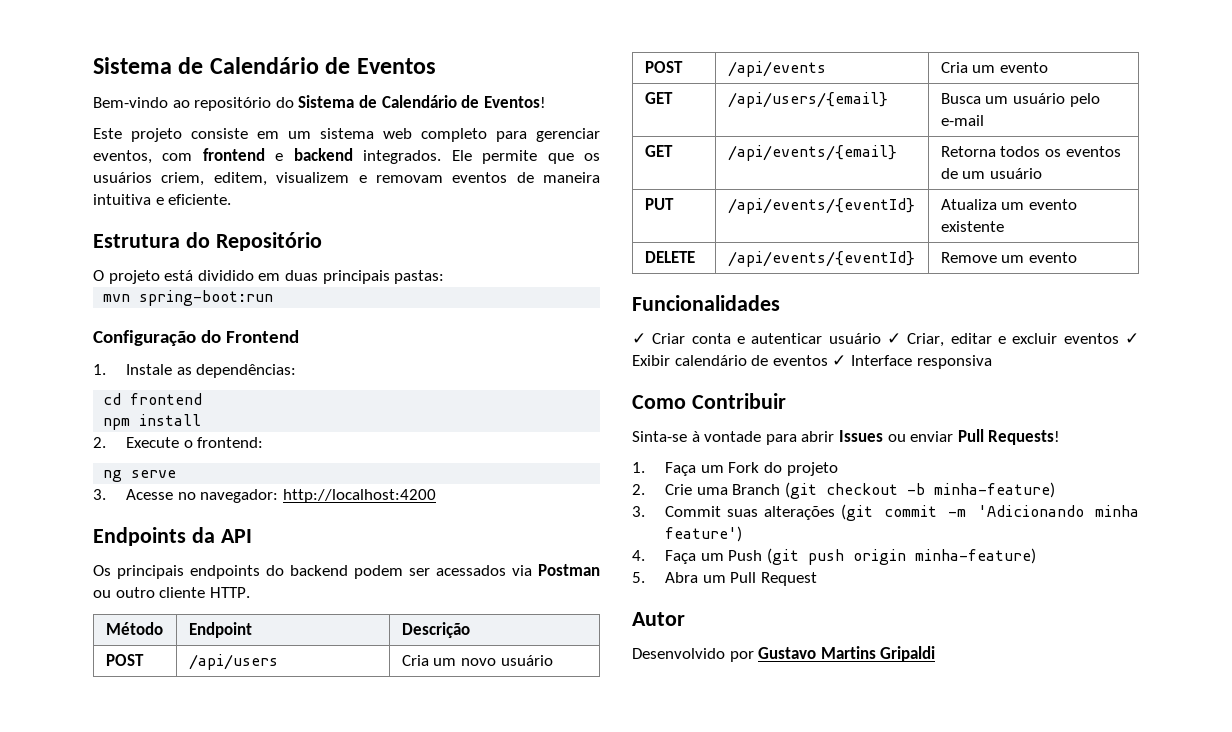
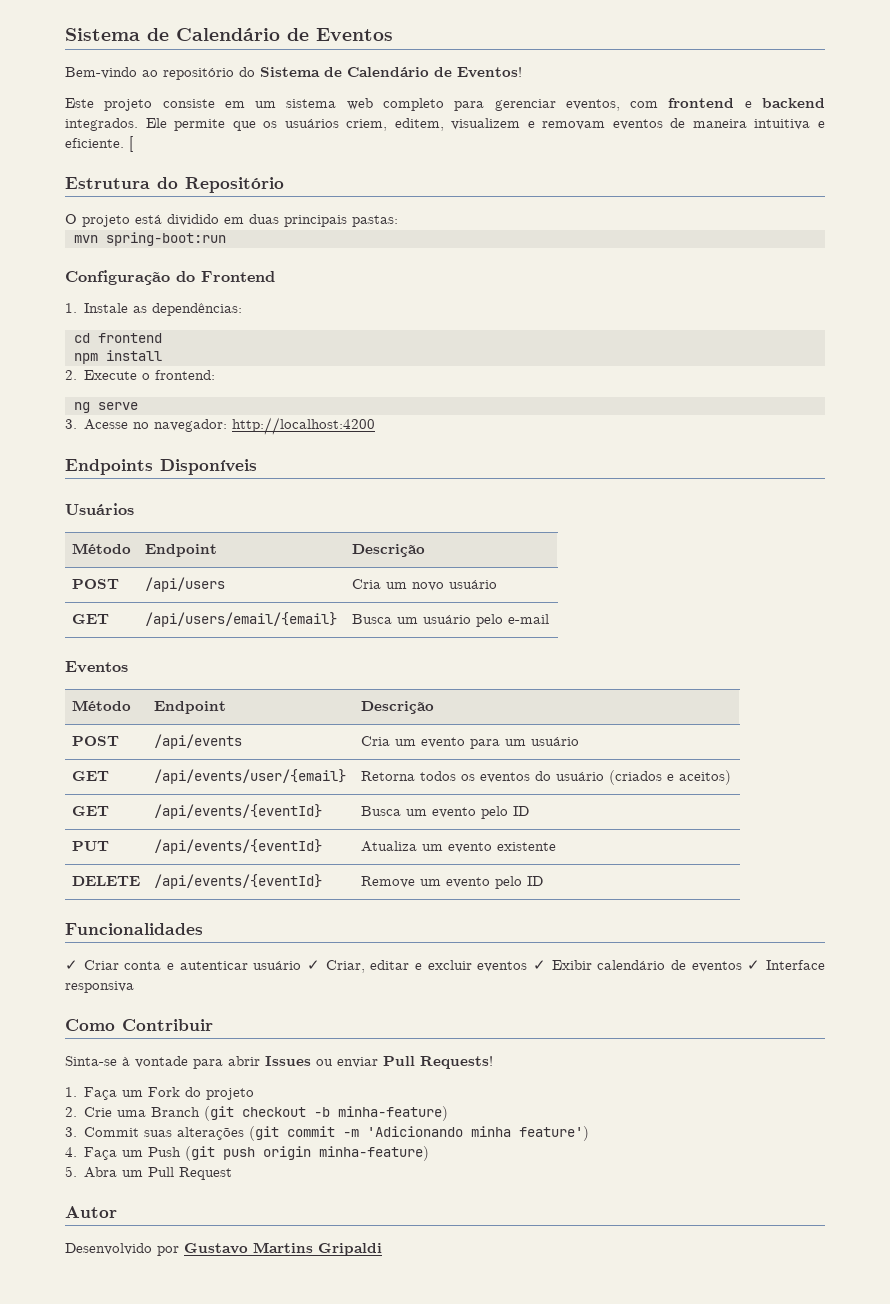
(232, 199) none -> [129,136,133,152] [
[191,527,252,543] [93,564,600,579] [93,587,250,598] da API // Os principais endpoints do backend podem ser acessados via Postman ou outro cliente HTTP. -> [160,459,257,475] [65,503,134,515] Disponíveis // Usuários
(553, 660) none -> [71,614,109,624] [144,612,337,627] [351,614,549,627] [65,661,128,673] [71,700,131,711] [153,701,226,714] [360,701,434,714] // GET | /api/users/email/{email} | Busca um usuário pelo e-mail // Eventos // Método | Endpoint | Descrição
[644,92,673,104] [727,92,888,108] [940,93,1100,107] [940,115,984,126] [644,145,673,157] [727,145,897,161] [940,146,1121,157] [940,168,1042,179] // GET | /api/users/{email} | Busca um usuário pelo e-mail // GET | /api/events/{email} | Retorna todos os eventos de um usuário -> [469,737,579,749] [71,771,109,781] [153,769,346,784] [360,770,731,785] [71,806,109,816] [153,804,322,819] [360,806,529,819] para um usuário // GET | /api/events/user/{email} | Retorna todos os eventos do usuário (criados e aceitos) // GET | /api/events/{eventId} | Busca um evento pelo ID
(1077, 257) none -> [494,876,543,889] pelo ID

